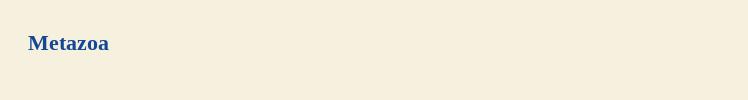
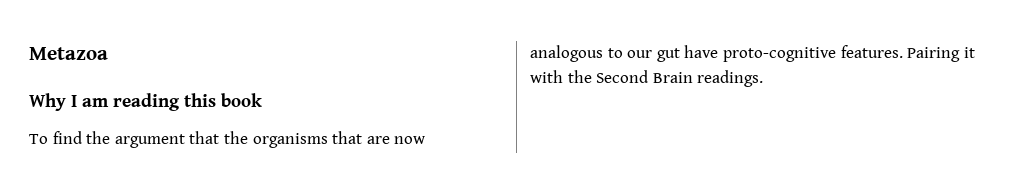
(109, 43) none -> [29,93,262,111] [29,131,426,148] [530,45,975,62] [530,70,764,87] // Why I am reading this book // To find the argument that the organisms that are now analogous to our gut have proto-cognitive features. Pairing it with the Second Brain readings.

